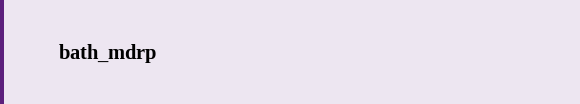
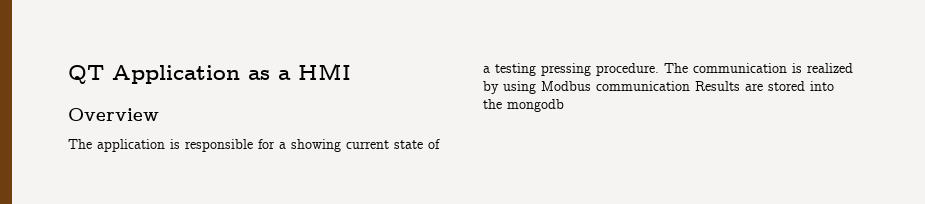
[59,44,156,63] bath_mdrp -> [68,63,351,84] [68,108,159,121] [68,139,440,152] [483,63,853,76] [483,81,834,94] [483,99,564,112] QT Application as a HMI // Overview // The application is responsible for a showing current state of a testing pressing procedure. The communication is realized by using Modbus communication Results are stored into the mongodb

